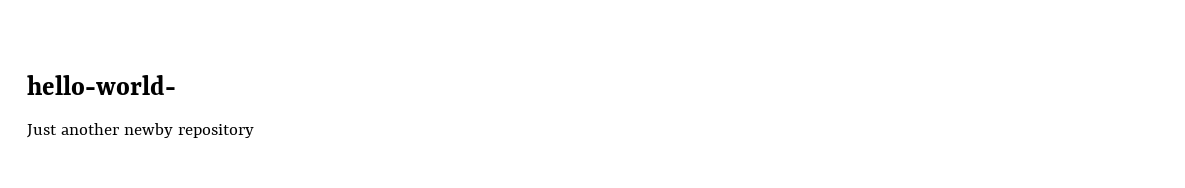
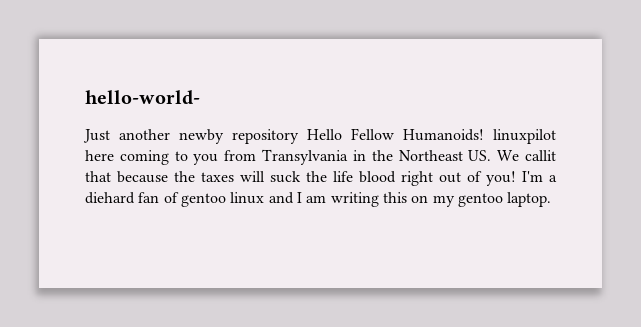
(254, 131) none -> [307,128,556,144] [85,149,556,165] [85,171,557,186] [85,192,552,207] Hello Fellow Humanoids! linuxpilot here coming to you from Transylvania in the Northeast US. We callit that because the taxes will suck the life blood right out of you! I'm a diehard fan of gentoo linux and I am writing this on my gentoo laptop.

